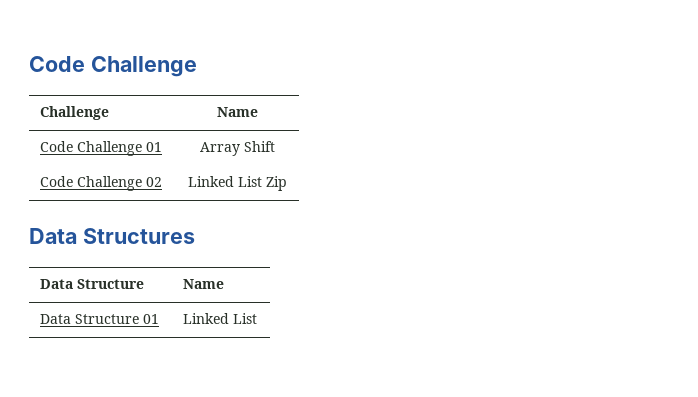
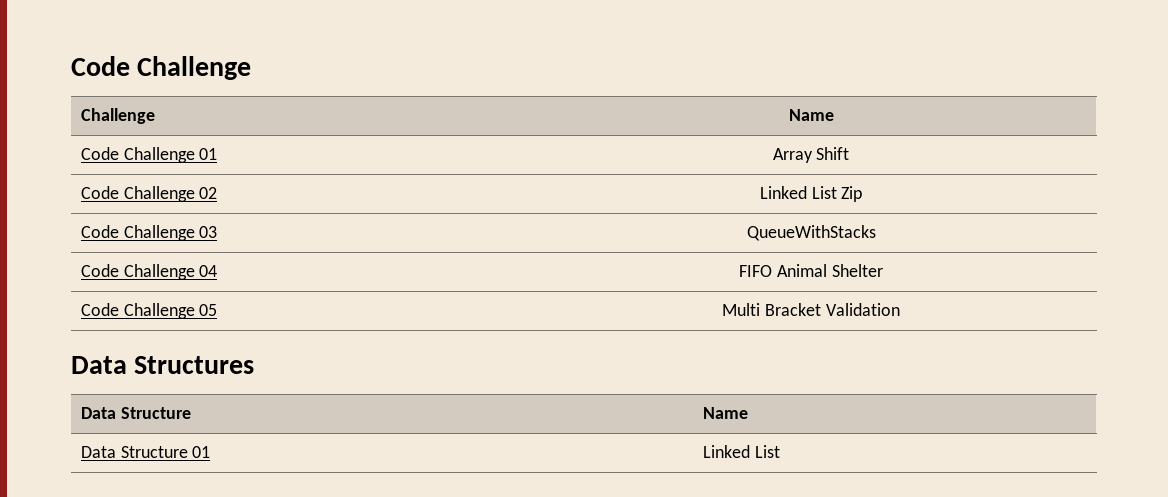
(287, 183) none -> [80,225,218,241] [746,225,876,241] [80,264,218,280] [739,264,883,277] [80,303,218,319] [722,303,900,316] // Code Challenge 03 | QueueWithStacks // Code Challenge 04 | FIFO Animal Shelter // Code Challenge 05 | Multi Bracket Validation

